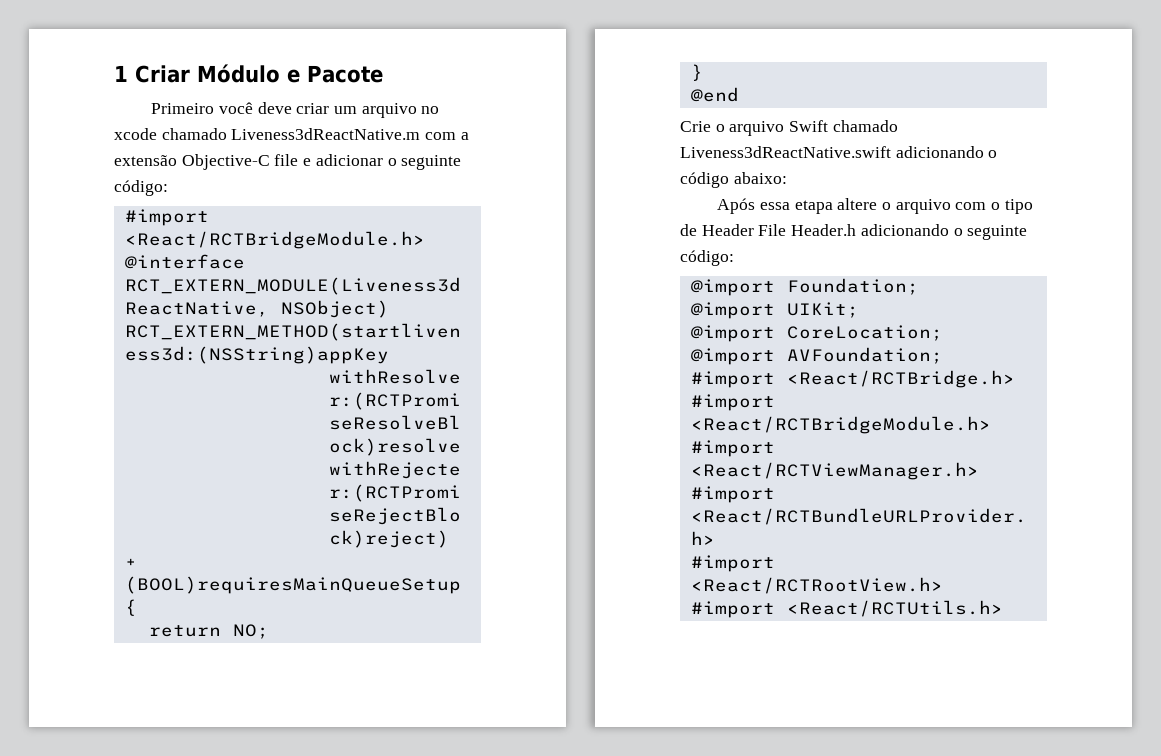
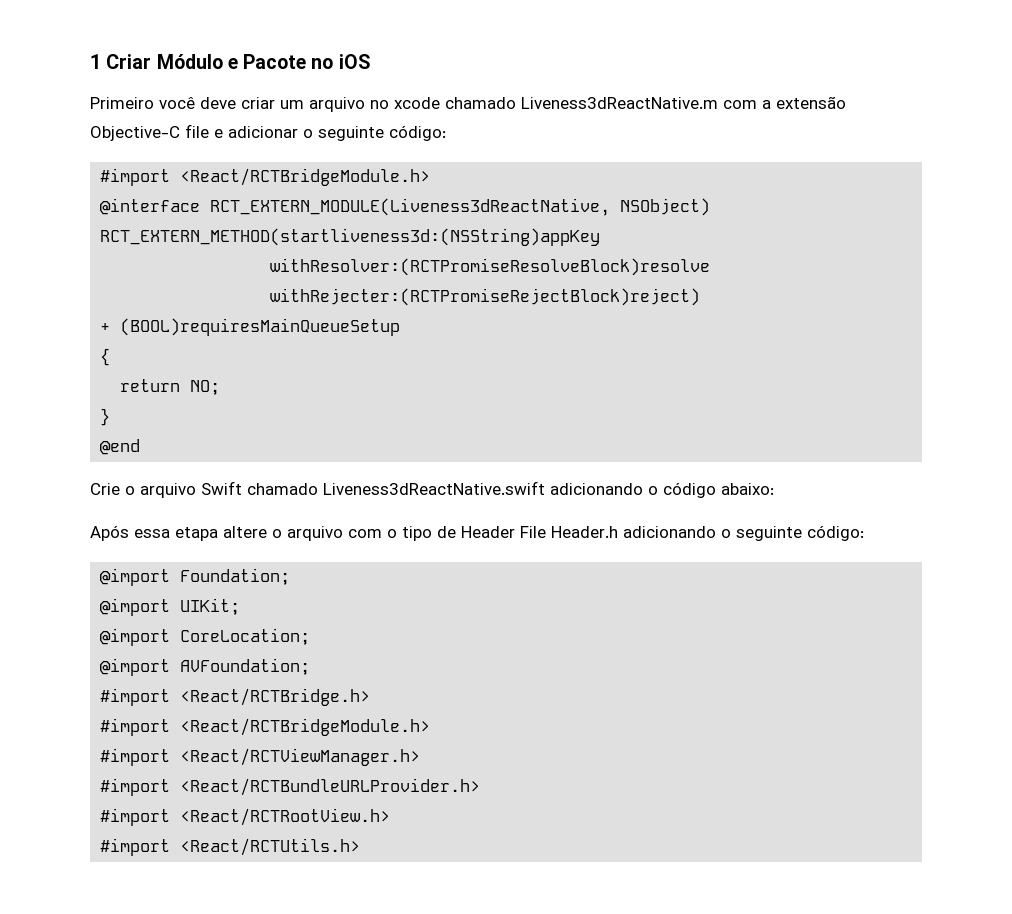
(383, 74) none -> [311,54,370,69] no iOS

